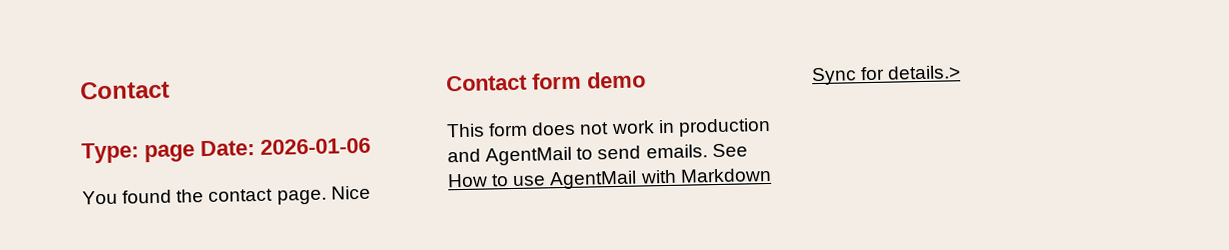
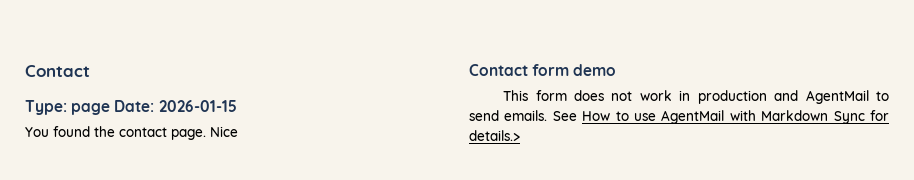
[260,137,371,155] 2026-01-06 -> [158,100,237,112] 2026-01-15

